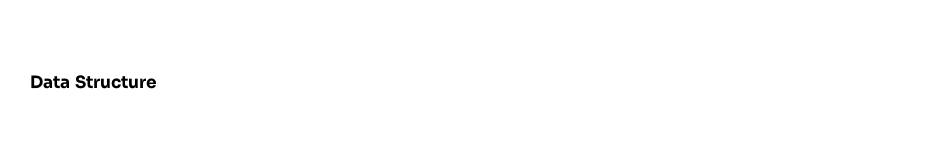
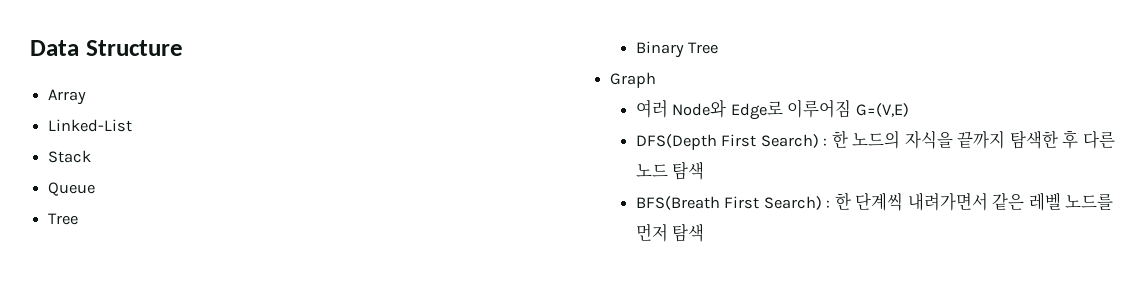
(157, 82) none -> [48,89,87,105] [48,119,133,132] [48,150,92,163] [48,182,96,196] [48,213,79,225] [636,41,719,58] [610,72,657,88] [636,99,909,120] [636,130,1115,150] [636,161,705,180] [636,192,1114,211] [636,223,705,242] // Array // Linked-List // Stack // Queue // Tree // Binary Tree // Graph // 여러 Node와 Edge로 이루어짐 G=(V,E) // DFS(Depth First Search) : 한 노드의 자식을 끝까지 탐색한 후 다른 노드 탐색 // BFS(Breath First Search) : 한 단계씩 내려가면서 같은 레벨 노드를 먼저 탐색

